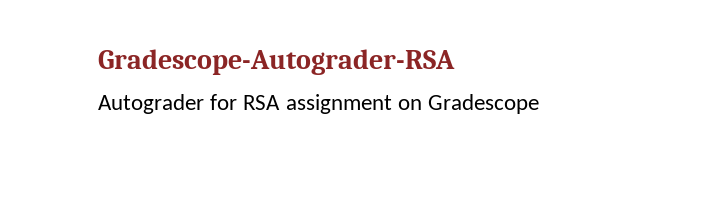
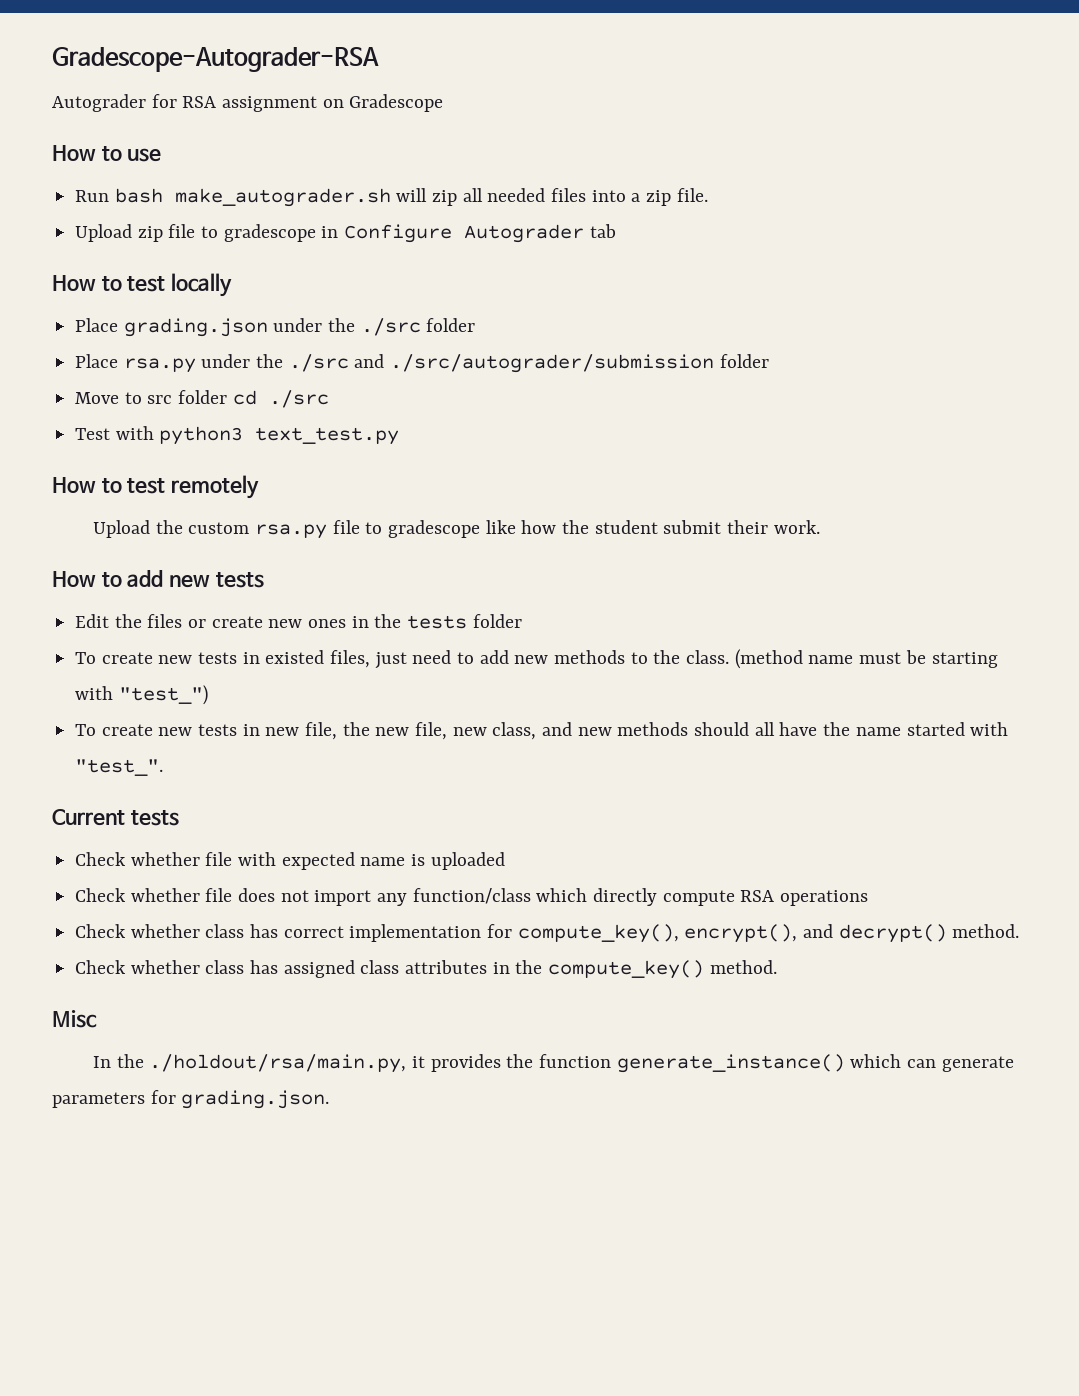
(540, 104) none -> [52,145,162,162] [75,188,708,207] [75,224,616,243] [52,273,233,297] [75,318,476,337] [75,354,769,373] [75,390,329,408] [75,426,400,445] [52,475,260,499] [93,520,820,539] [52,570,264,588] [75,614,522,629] [75,649,998,669] [75,685,208,705] [75,722,1009,740] [75,759,164,776] [52,809,179,826] [75,852,505,870] [75,888,869,906] [75,924,1020,943] [75,960,777,979] [52,1010,97,1028] [93,1054,1014,1073] [52,1090,330,1109] // How to use // Run bash make_autograder.sh will zip all needed files into a zip file. // Upload zip file to gradescope in Configure Autograder tab // How to test locally // Place grading.json under the ./src folder // Place rsa.py under the ./src and ./src/autograder/submission folder // Move to src folder cd ./src // Test with python3 text_test.py // How to test remotely // Upload the custom rsa.py file to gradescope like how the student submit their work. // How to add new tests // Edit the files or create new ones in the tests folder // To create new tests in existed files, just need to add new methods to the class. (method name must be starting with "test_") // To create new tests in new file, the new file, new class, and new methods should all have the name started with "test_". // Current tests // Check whether file with expected name is uploaded // Check whether file does not import any function/class which directly compute RSA operations // Check whether class has correct implementation for compute_key(), encrypt(), and decrypt() method. // Check whether class has assigned class attributes in the compute_key() method. // Misc // In the ./holdout/rsa/main.py, it provides the function generate_instance() which can generate parameters for grading.json.

